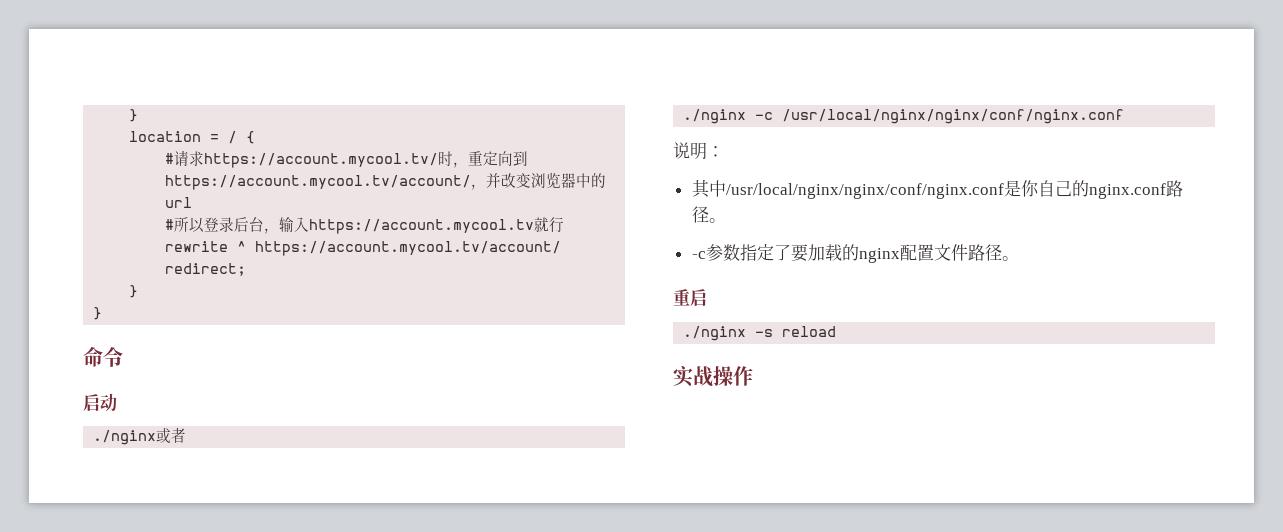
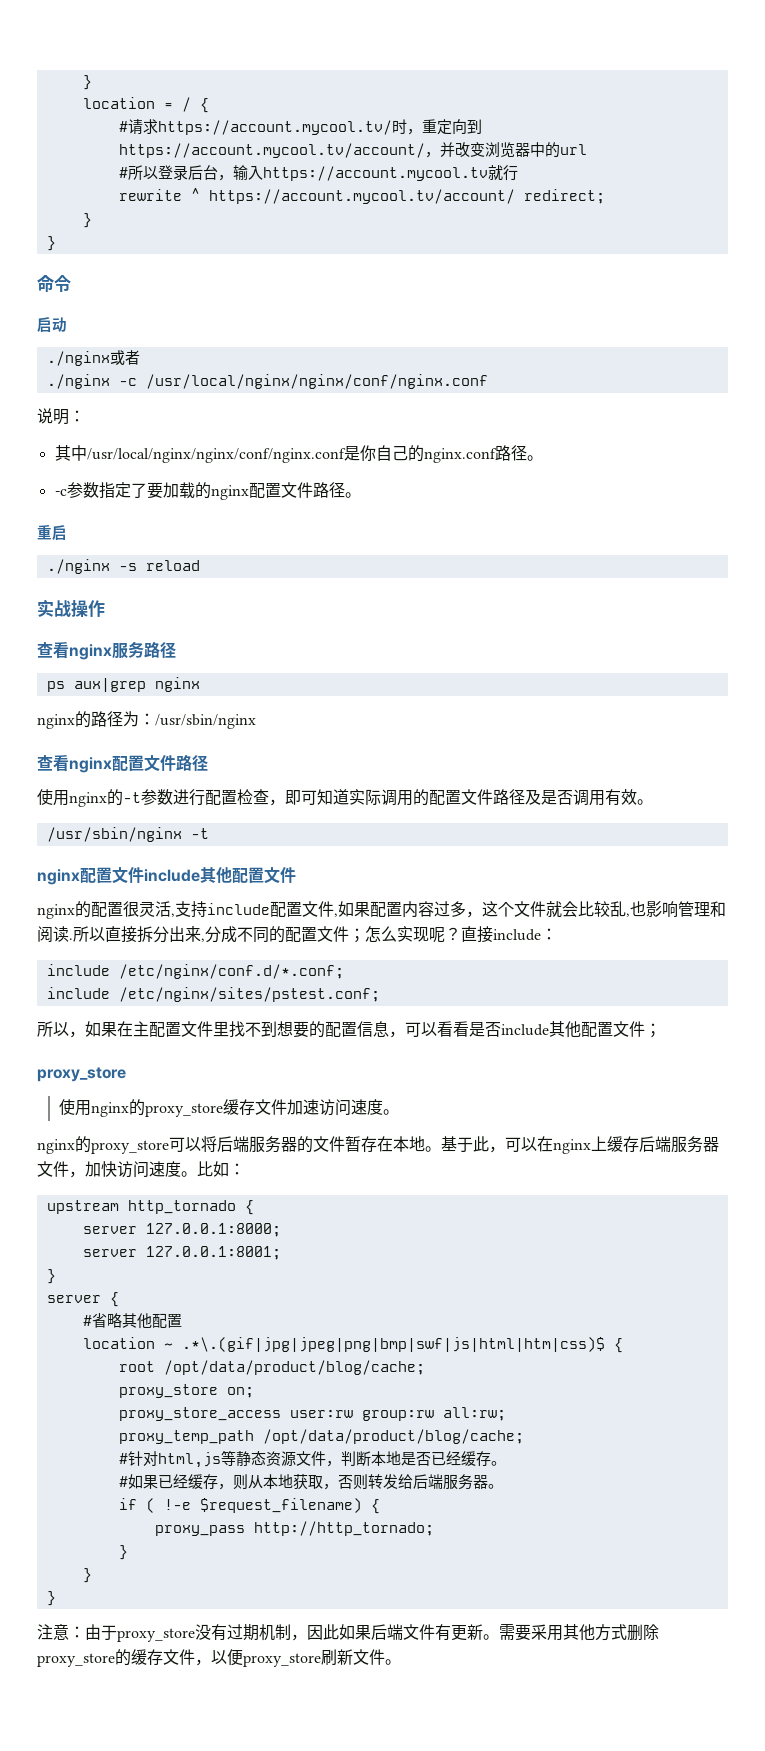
(753, 376) none -> [37,641,176,660] [46,677,200,692] [37,711,256,729] [37,754,208,773] [37,789,653,807] [46,827,209,842] [37,867,296,885] [37,901,726,919] [37,926,557,943] [46,964,344,979] [46,987,380,1002] [37,1021,661,1038] [37,1067,126,1082] [59,1099,400,1117] [37,1136,719,1154] [37,1161,245,1178] [46,1200,254,1215] [82,1223,281,1237] [82,1246,281,1260] [46,1269,56,1284] [46,1292,119,1307] [82,1313,182,1329] [82,1337,623,1353] [118,1360,425,1375] [118,1384,254,1398] [118,1407,506,1421] [118,1429,524,1444] [118,1450,506,1468] [118,1474,503,1490] [118,1498,380,1514] [154,1521,434,1536] [118,1545,128,1560] [82,1568,92,1583] [46,1591,56,1606] [37,1624,659,1642] [37,1649,401,1667] // 查看nginx服务路径 // ps aux|grep nginx // nginx的路径为：/usr/sbin/nginx // 查看nginx配置文件路径 // 使用nginx的-t参数进行配置检查，即可知道实际调用的配置文件路径及是否调用有效。 // /usr/sbin/nginx -t // nginx配置文件include其他配置文件 // nginx的配置很灵活,支持include配置文件,如果配置内容过多，这个文件就会比较乱,也影响管理和阅读.所以直接拆分出来,分成不同的配置文件；怎么实现呢？直接include： // include /etc/nginx/conf.d/*.conf; // include /etc/nginx/sites/pstest.conf; // 所以，如果在主配置文件里找不到想要的配置信息，可以看看是否include其他配置文件； // proxy_store // 使用nginx的proxy_store缓存文件加速访问速度。 // nginx的proxy_store可以将后端服务器的文件暂存在本地。基于此，可以在nginx上缓存后端服务器文件，加快访问速度。比如： // upstream http_tornado { // server 127.0.0.1:8000; // server 127.0.0.1:8001; // } // server { // #省略其他配置 // location ~ .*\.(gif|jpg|jpeg|png|bmp|swf|js|html|htm|css)$ { // root /opt/data/product/blog/cache; // proxy_store on; // proxy_store_access user:rw group:rw all:rw; // proxy_temp_path /opt/data/product/blog/cache; // #针对html,js等静态资源文件，判断本地是否已经缓存。 // #如果已经缓存，则从本地获取，否则转发给后端服务器。 // if ( !-e $request_filename) { // proxy_pass http://http_tornado; // } // } // } // 注意：由于proxy_store没有过期机制，因此如果后端文件有更新。需要采用其他方式删除proxy_store的缓存文件，以便proxy_store刷新文件。

